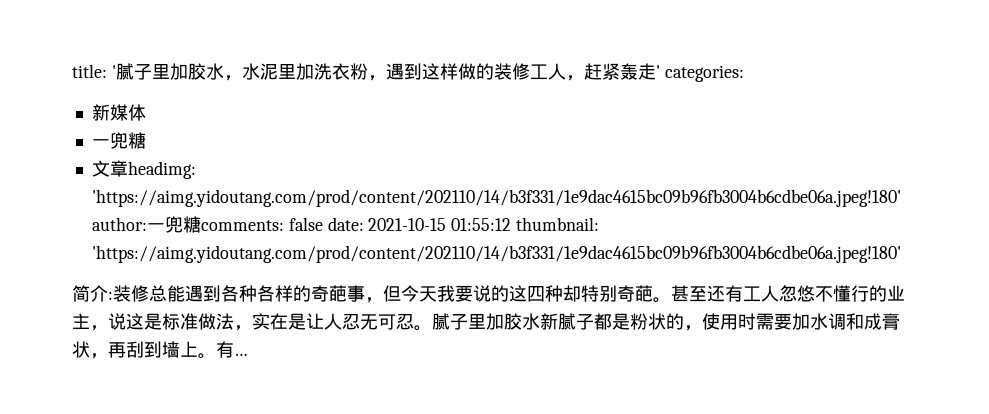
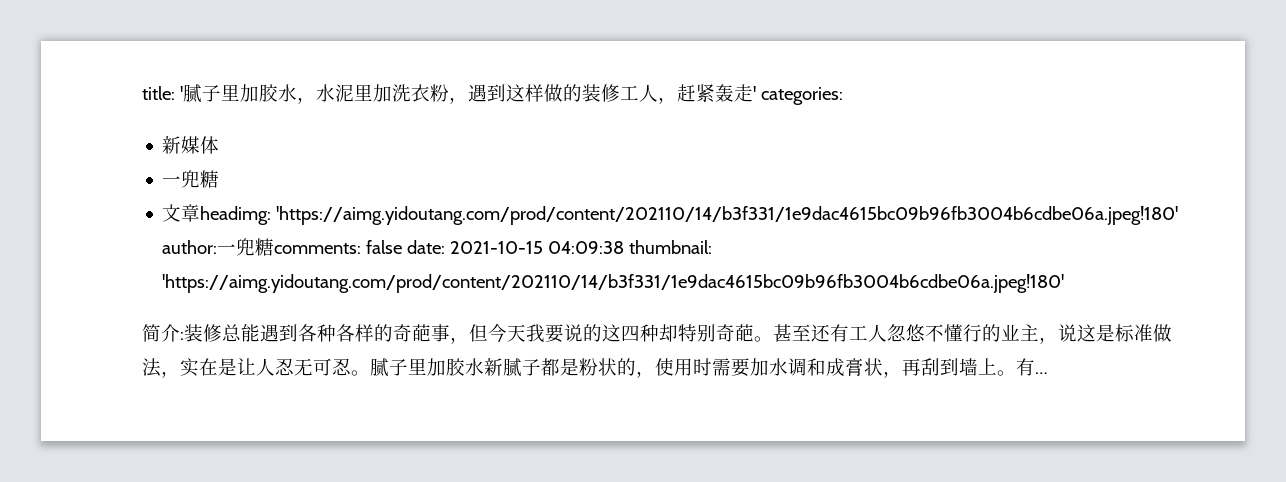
[451,218,512,231] 01:55:12 -> [548,241,625,254] 04:09:38

